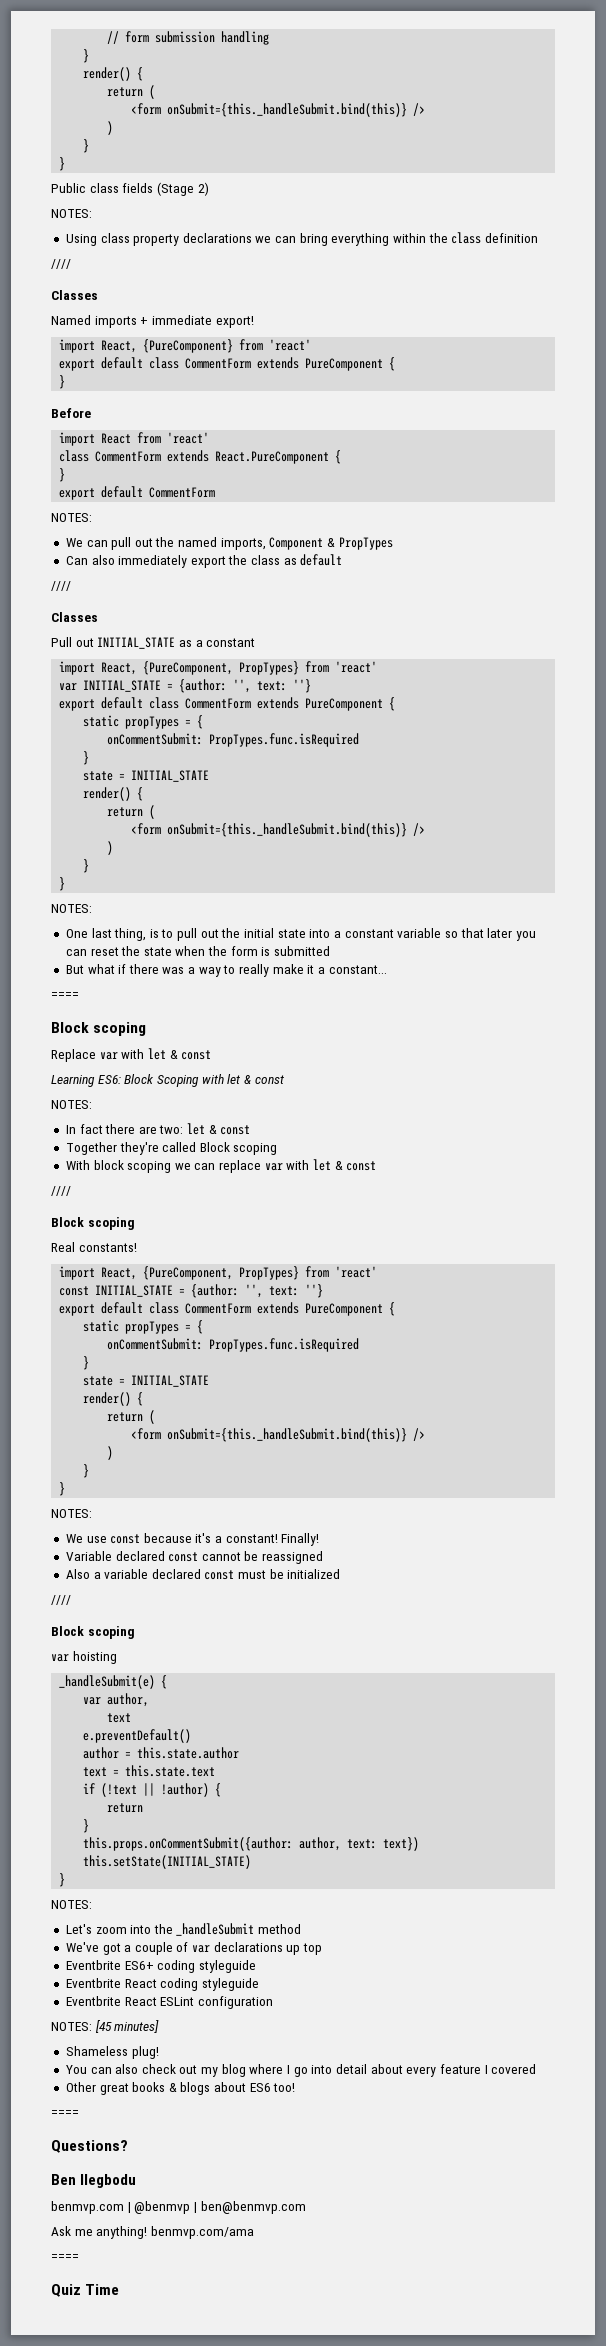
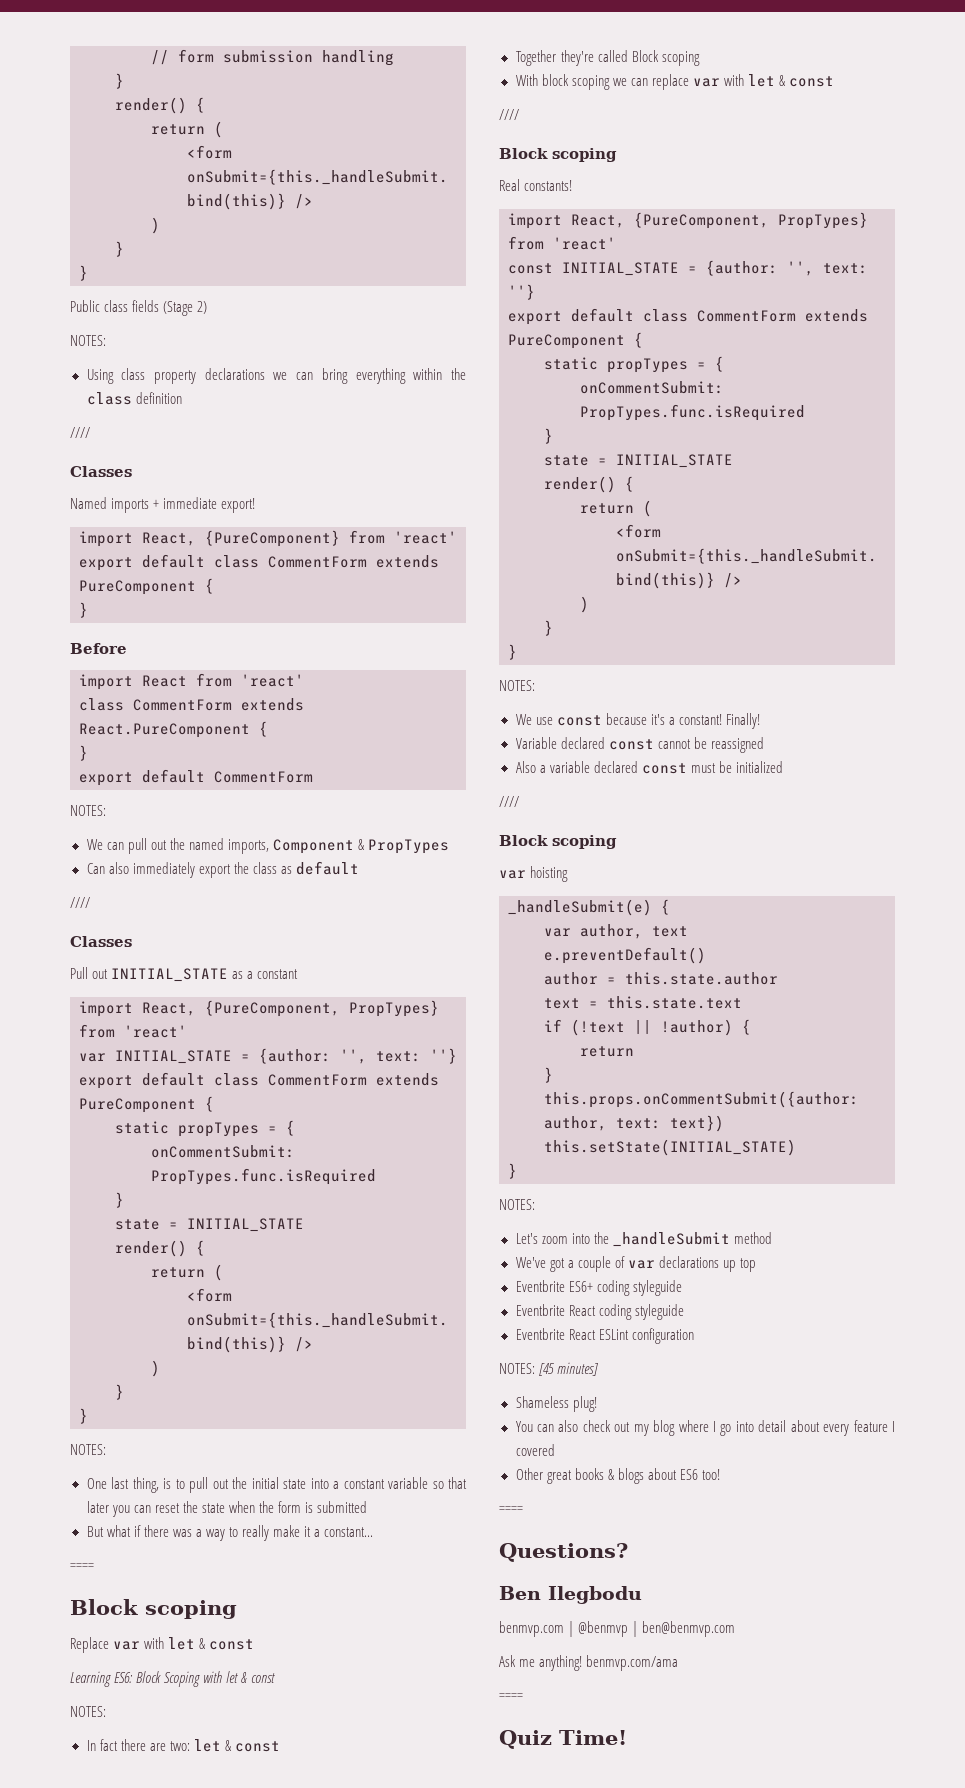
(150, 1700) // -> (643, 931) none
[85,2284,120,2295] Time -> [559,1730,627,1745] Time!

